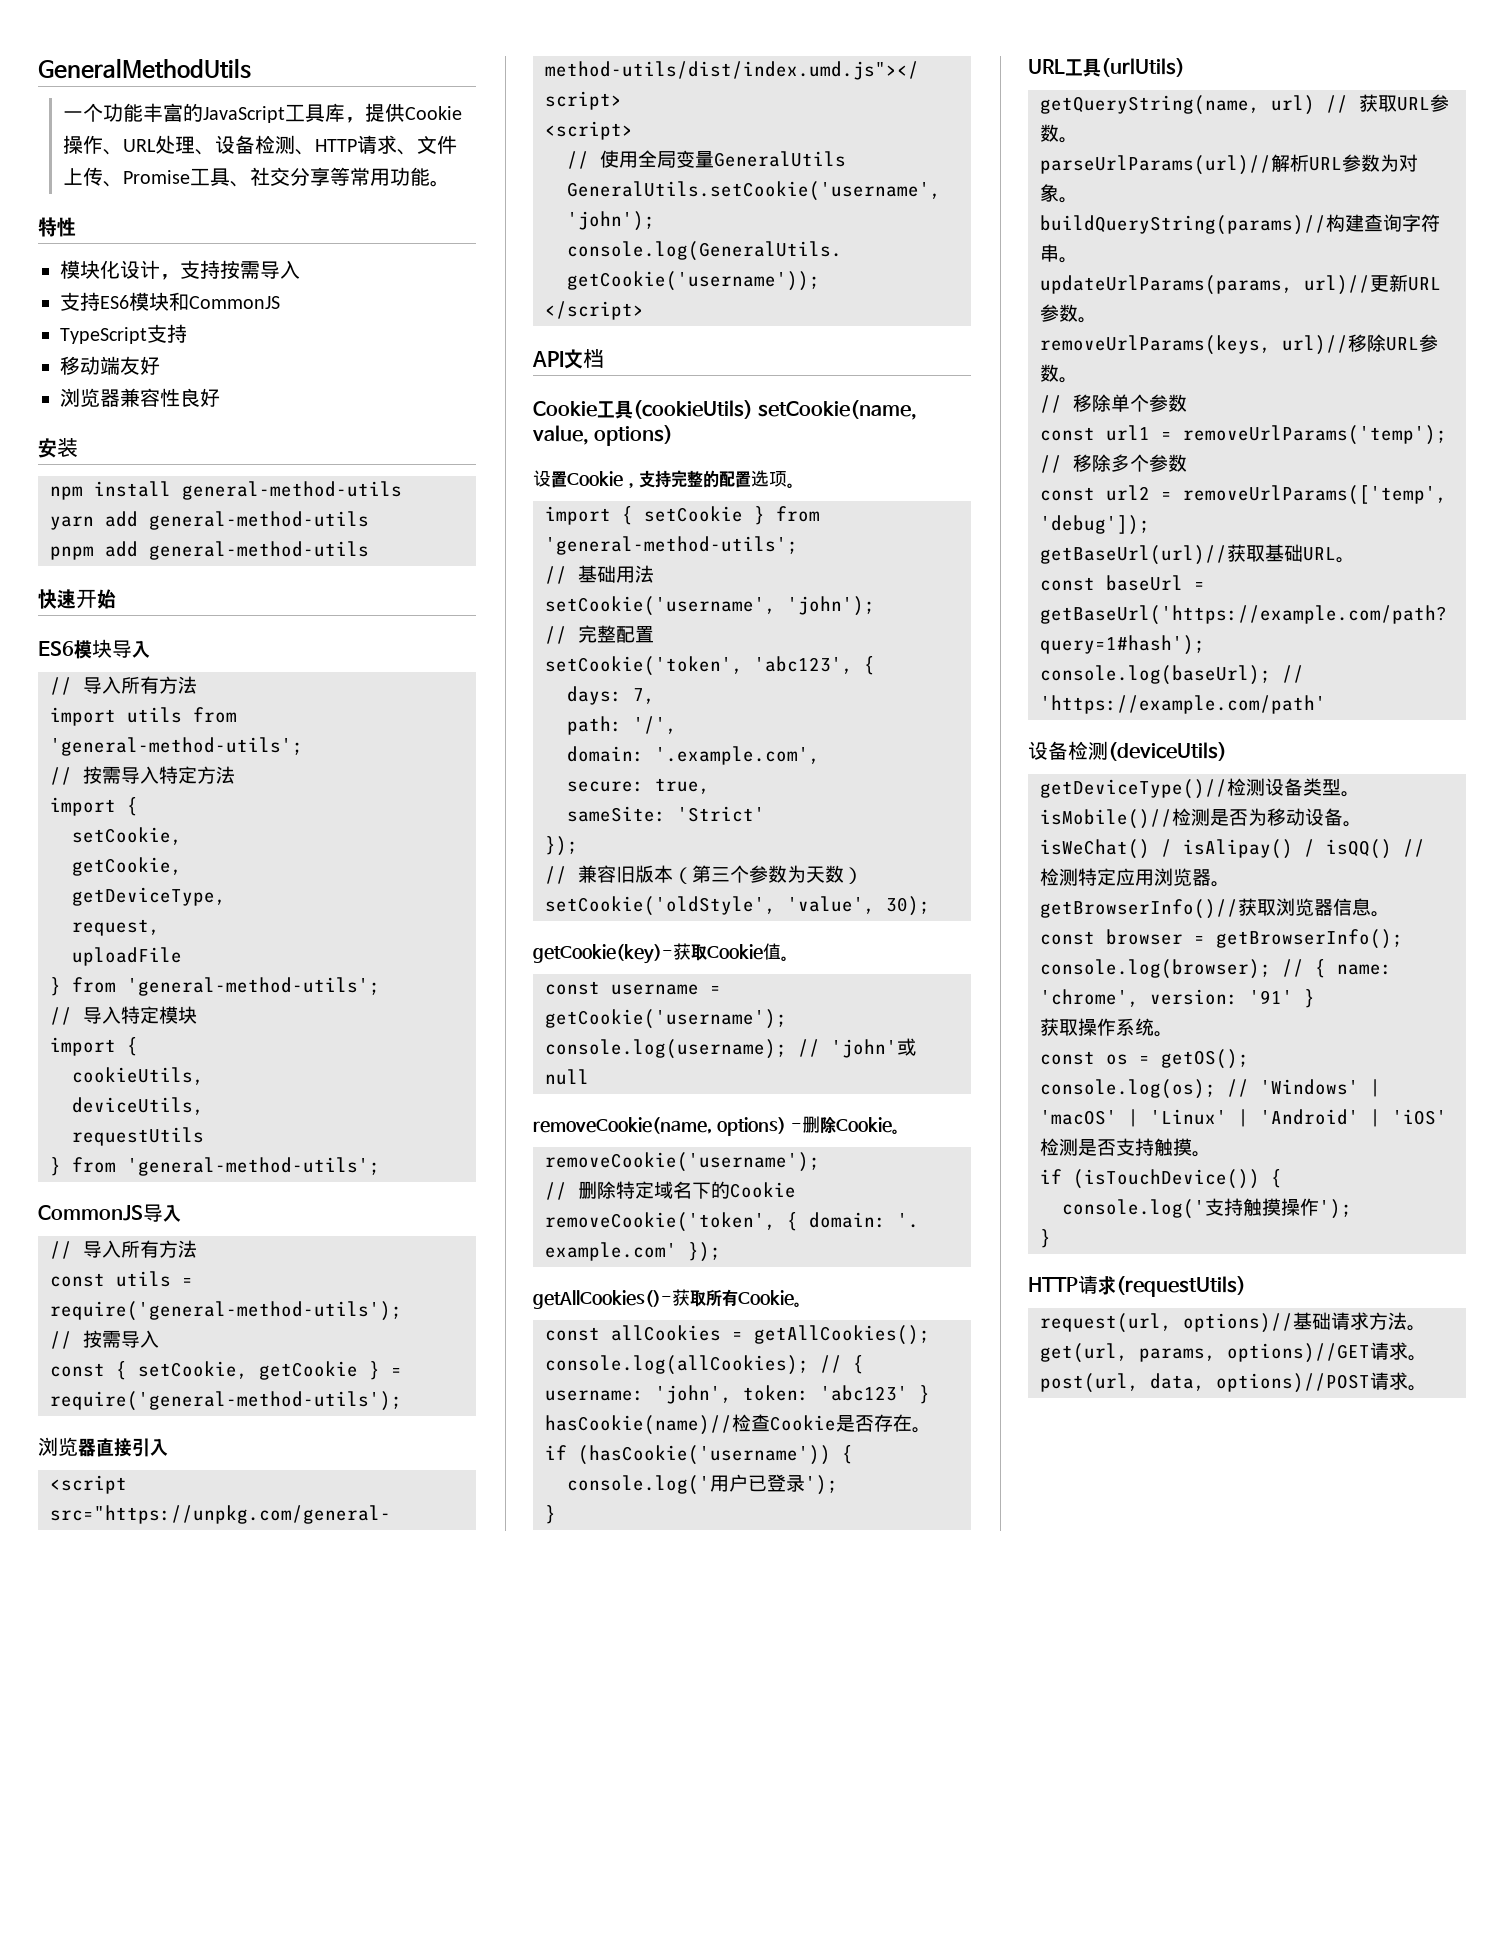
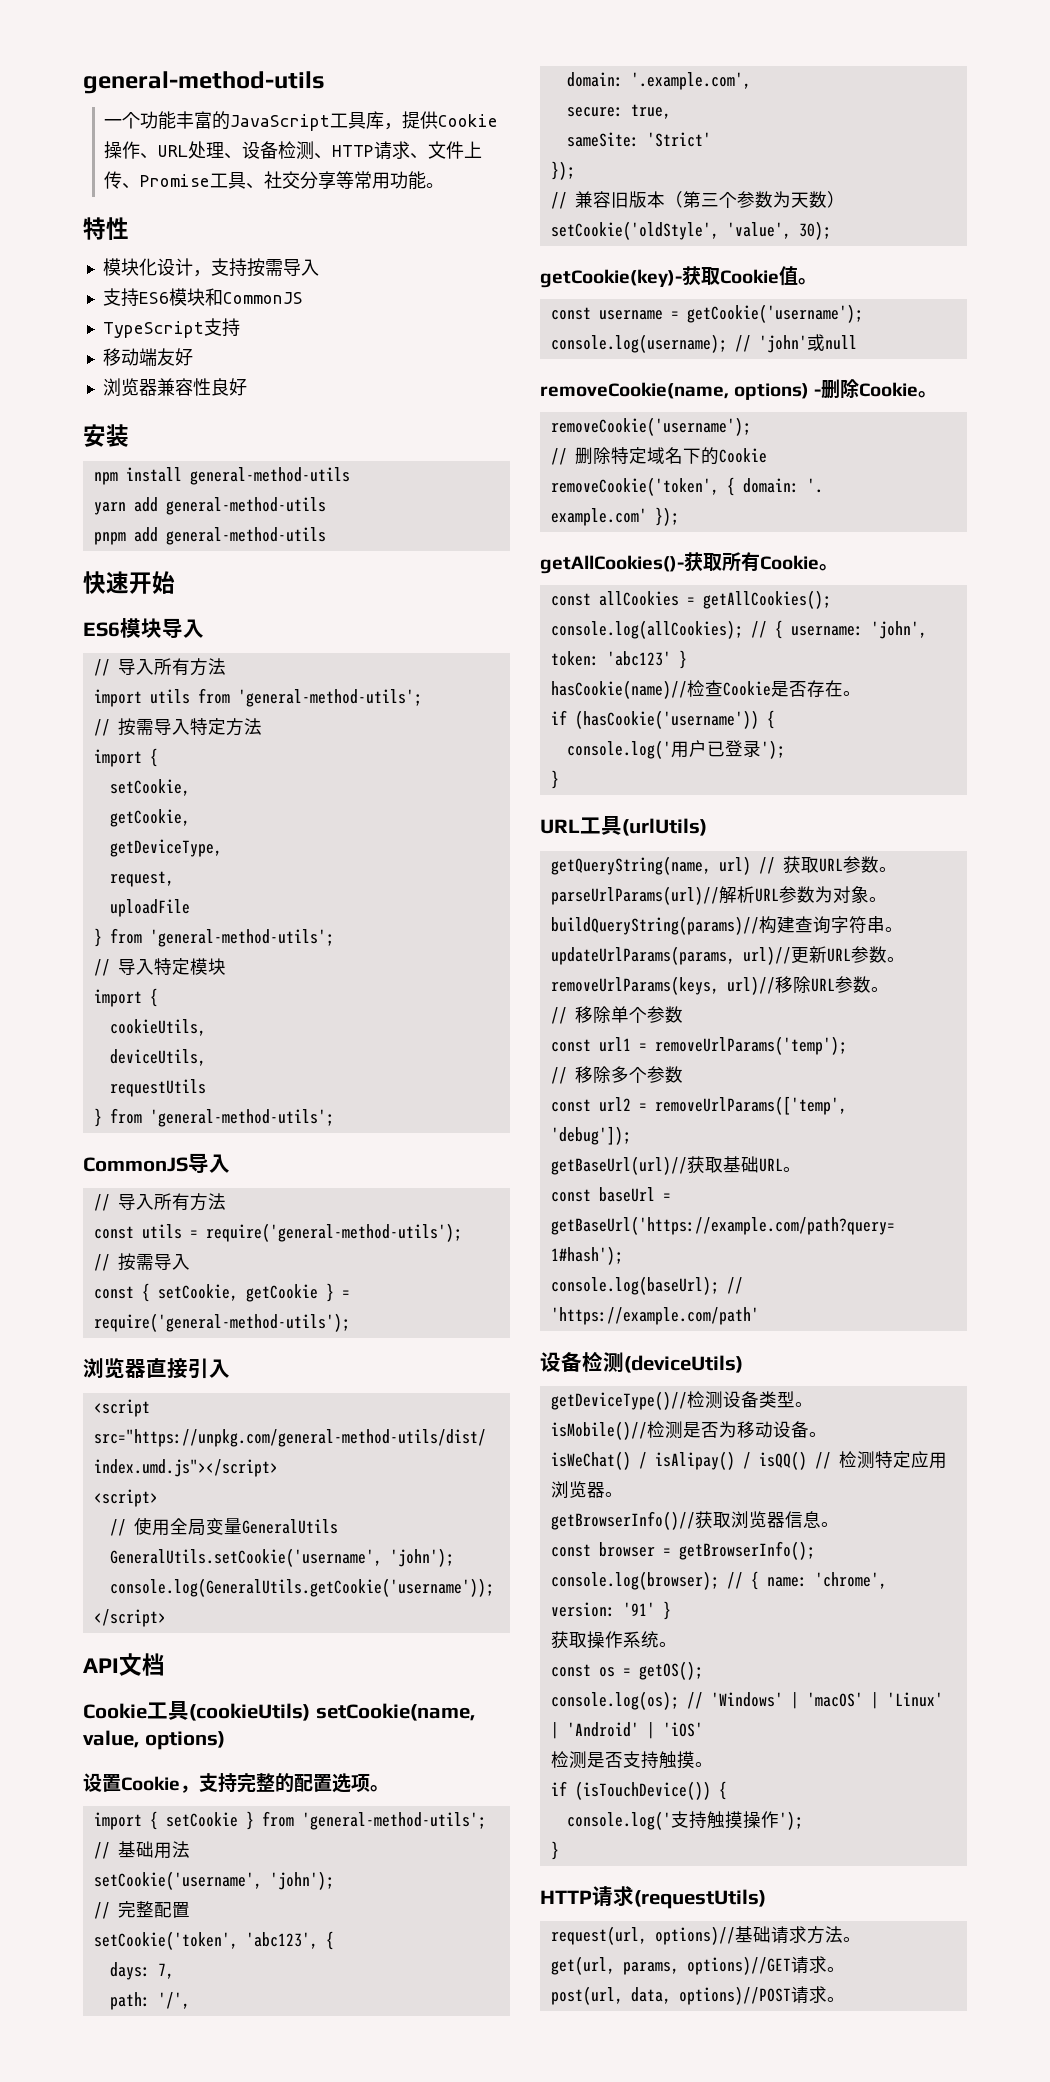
[38,58,251,79] GeneralMethodUtils -> [83,71,325,94] general-method-utils

